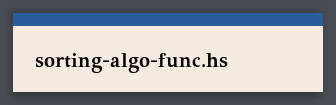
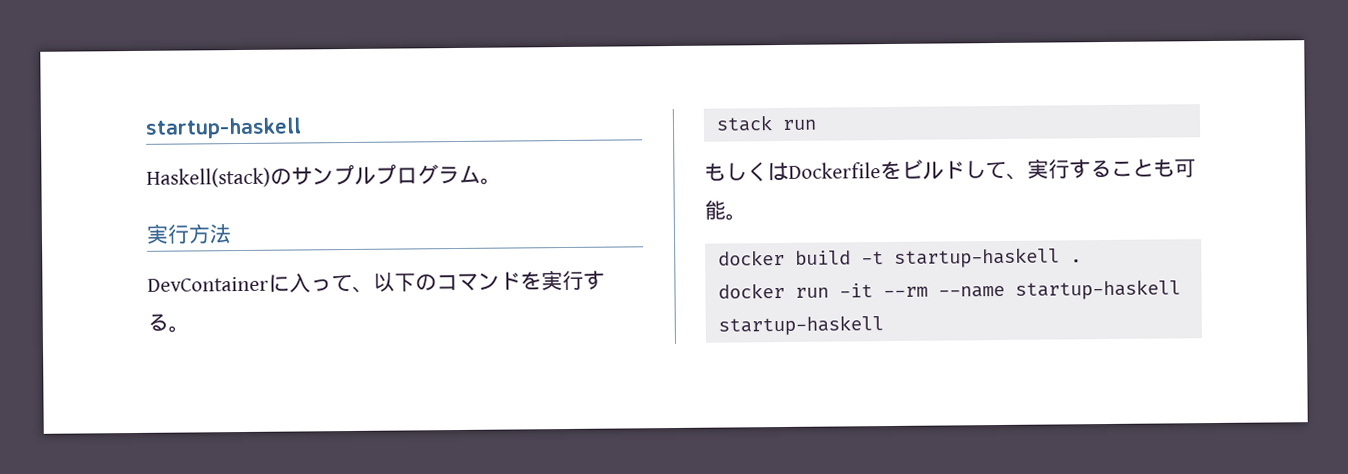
[35,53,228,73] sorting-algo-func.hs -> [145,117,302,139] [146,164,502,188] [146,223,232,244] [147,270,605,293] [147,313,190,333] [715,115,817,132] [704,158,1196,182] [704,199,747,221] [717,247,1082,268] [717,279,1181,300] [717,315,884,336] startup-haskell // Haskell(stack)のサンプルプログラム。 // 実行方法 // DevContainerに入って、以下のコマンドを実行する。 // stack run // もしくはDockerfileをビルドして、実行することも可能。 // docker build -t startup-haskell . // docker run -it --rm --name startup-haskell startup-haskell

